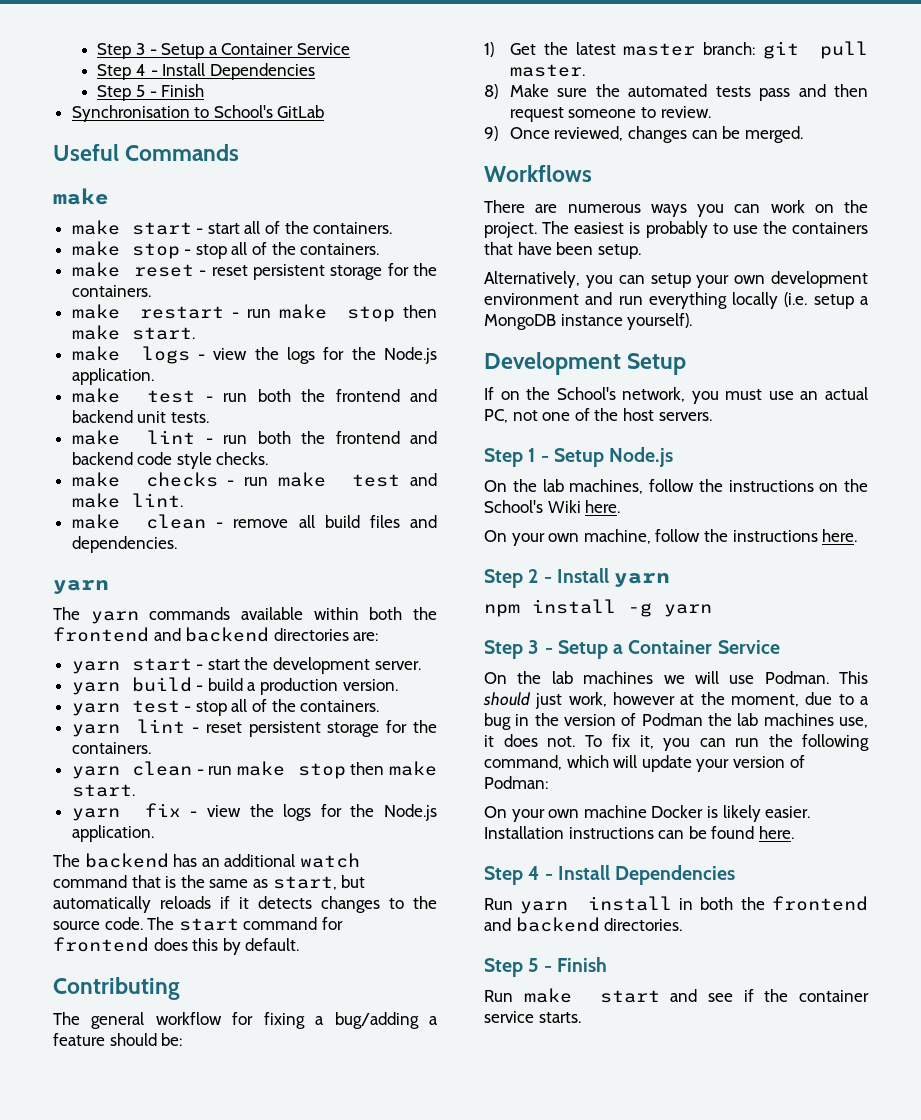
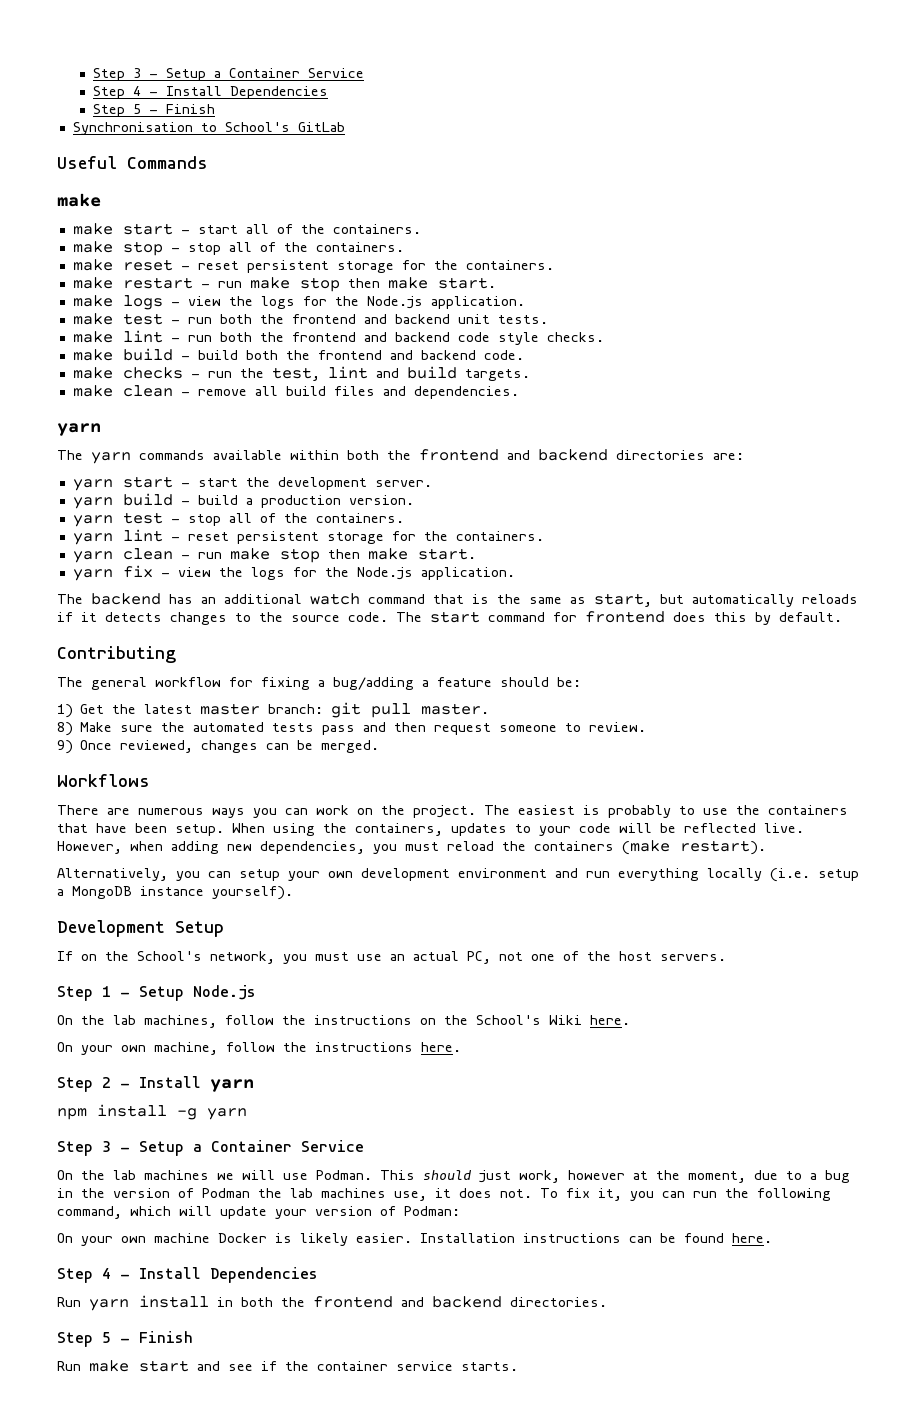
[145,472,437,487] [71,493,183,508] checks - run make test and make lint. -> [122,348,524,361] [72,366,530,381] build - build both the frontend and backend code. // make checks - run the test, lint and build targets.
(641, 251) none -> [232,823,804,836] [57,840,766,855] When using the containers, updates to your code will be reflected live. However, when adding new dependencies, you must reload the containers (make restart).

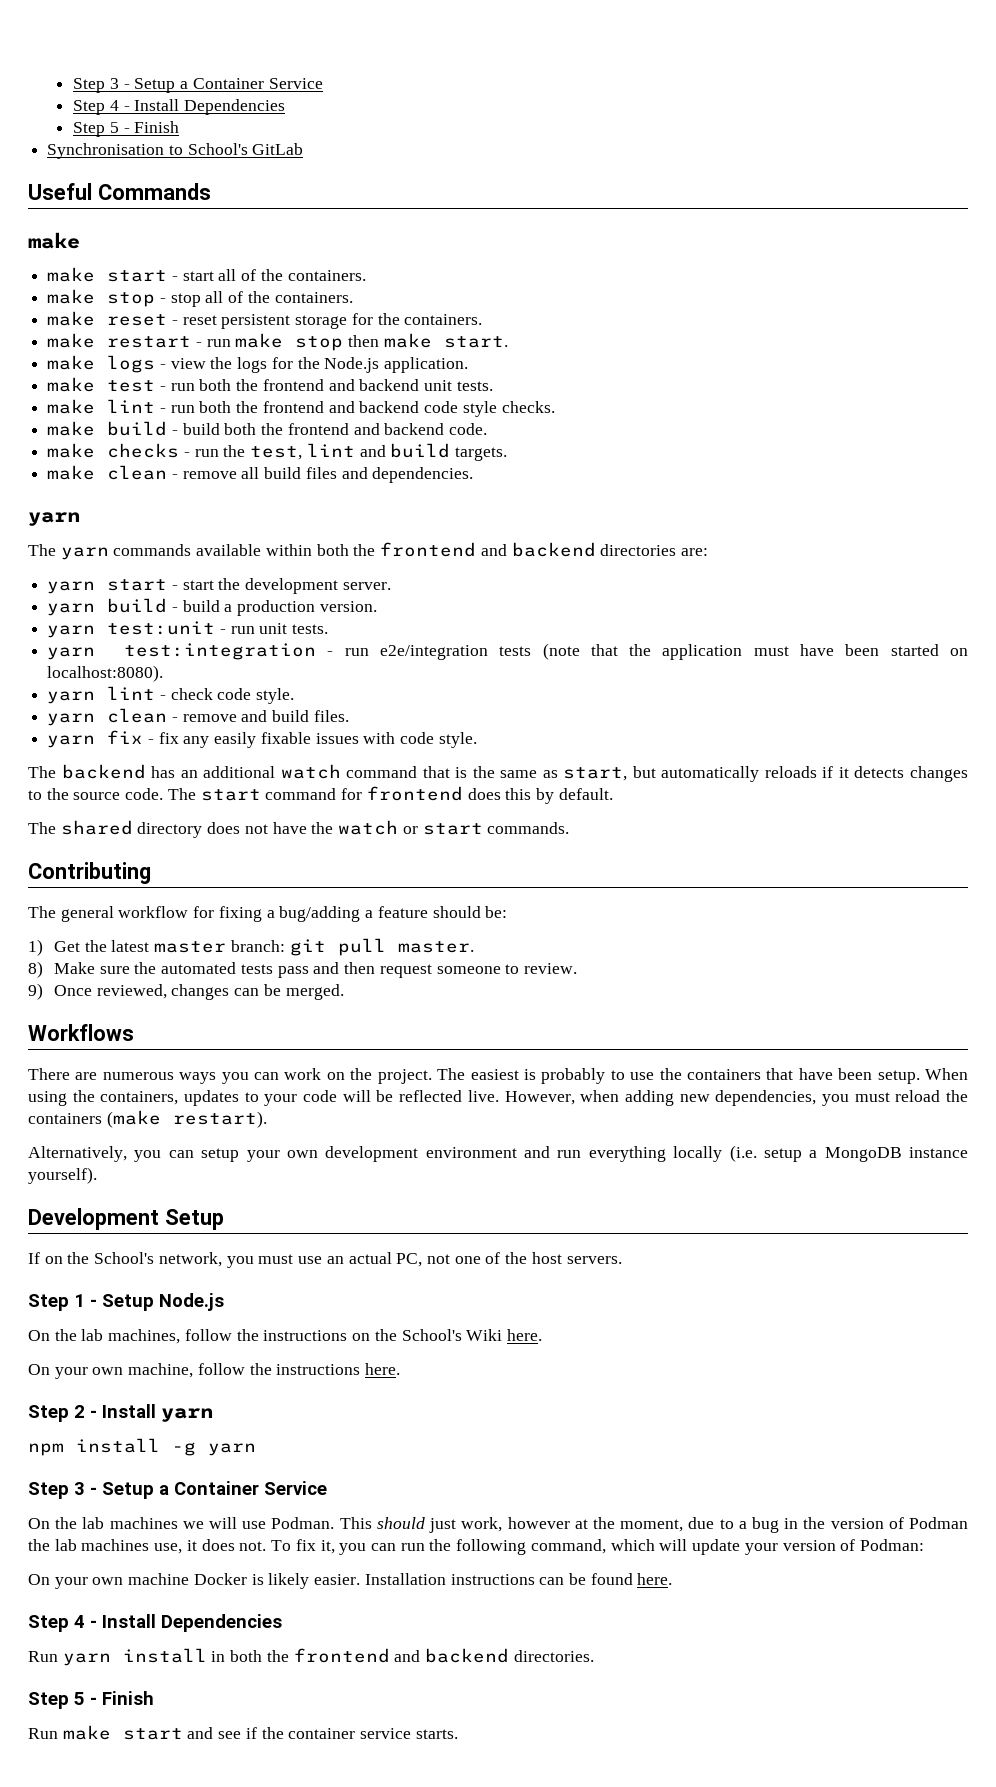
[122,512,404,526] [72,529,544,545] [72,548,476,563] [72,565,515,581] test - stop all of the containers. // yarn lint - reset persistent storage for the containers. // yarn clean - run make stop then make start. // yarn fix - view the logs for the Node.js application. -> [107,621,329,635] [47,643,969,660] [47,665,164,682] [47,686,295,704] [47,708,349,726] [47,730,477,748] test:unit - run unit tests. // yarn test:integration - run e2e/integration tests (note that the application must have been started on localhost:8080). // yarn lint - check code style. // yarn clean - remove and build files. // yarn fix - fix any easily fixable issues with code style.
(842, 617) none -> [28,820,570,838] // The shared directory does not have the watch or start commands.

